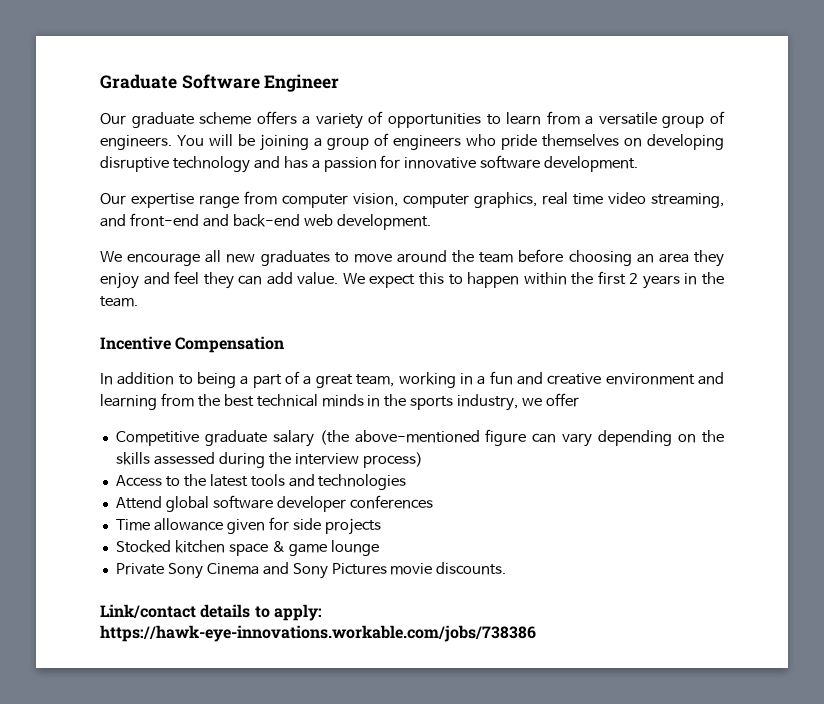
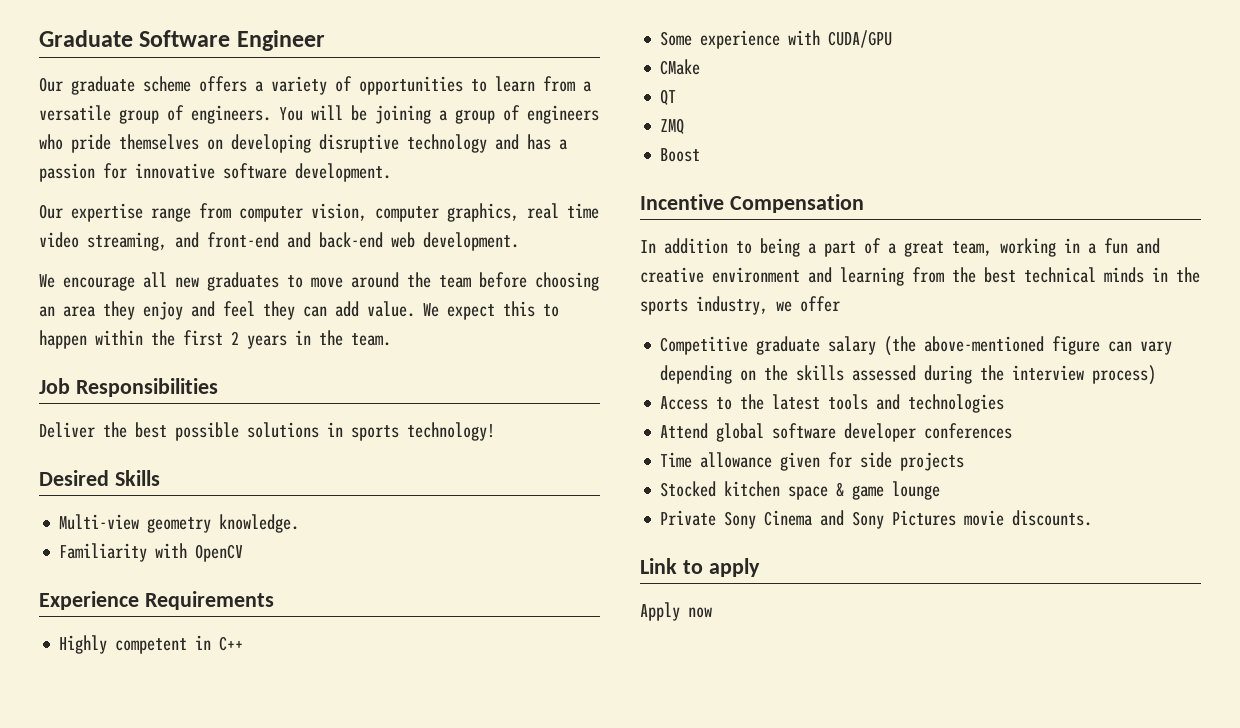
(138, 301) none -> [39,378,218,397] [39,422,495,441] [39,470,160,486] [59,514,300,533] [59,543,244,562] [39,591,274,610] [59,635,244,654] [660,30,893,49] [660,59,701,75] [660,89,677,105] [660,118,685,134] [660,148,701,162] // Job Responsibilities // Deliver the best possible solutions in sports technology! // Desired Skills // Multi-view geometry knowledge. // Familiarity with OpenCV // Experience Requirements // Highly competent in C++ // Some experience with CUDA/GPU // CMake // QT // ZMQ // Boost
[100,604,322,621] [100,625,536,642] Link/contact details to apply: https://hawk-eye-innovations.workable.com/jobs/738386 -> [640,558,760,577] [640,602,712,621] Link to apply // Apply now

